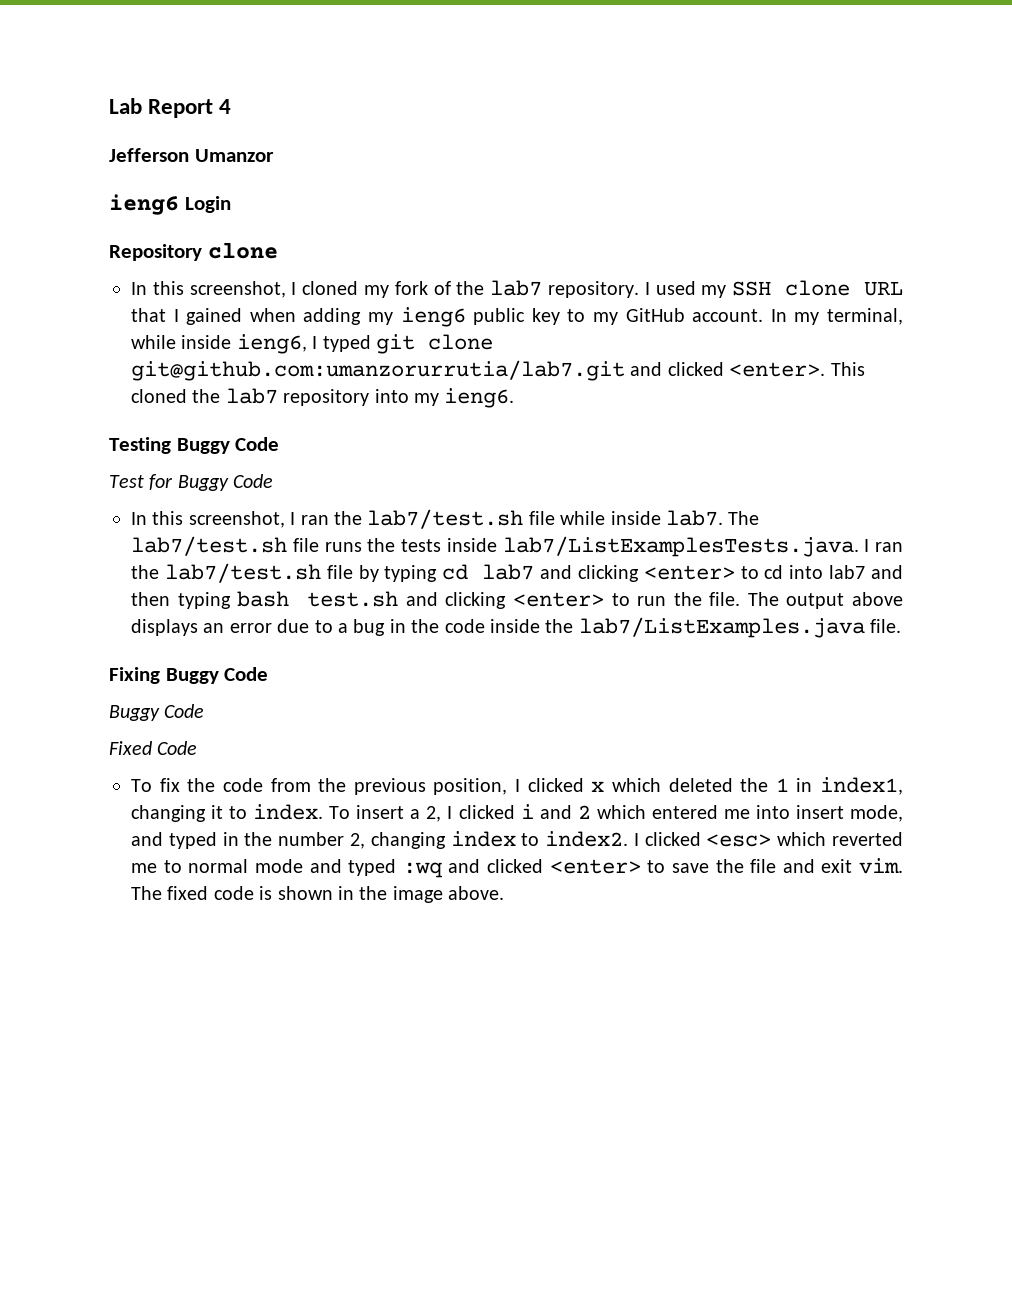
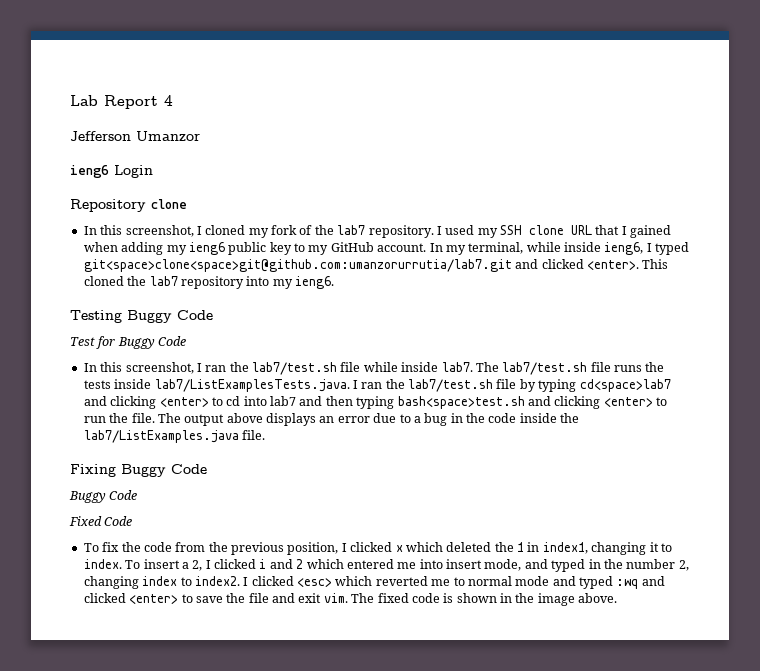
[376,334,493,354] [131,360,625,381] git clone git@github.com:umanzorurrutia/lab7.git -> [83,259,512,272] git<space>clone<space>git@github.com:umanzorurrutia/lab7.git
[442,564,535,580] cd lab7 -> [579,379,671,392] cd<space>lab7
[237,591,399,607] bash test.sh -> [397,396,525,409] bash<space>test.sh

